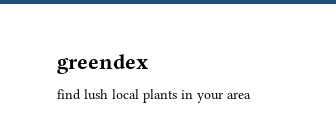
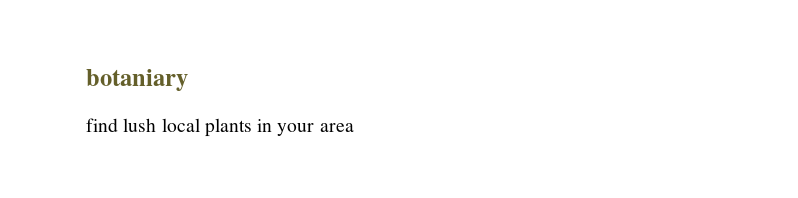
[57,54,149,74] greendex -> [86,69,188,91] botaniary

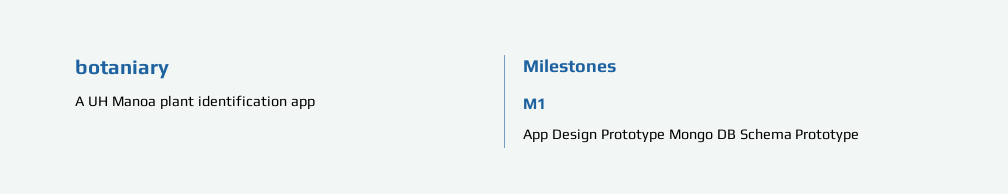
[86,118,354,137] find lush local plants in your area -> [75,95,315,110] [523,59,616,73] [523,98,546,109] [523,128,860,143] A UH Manoa plant identification app // Milestones // M1 // App Design Prototype Mongo DB Schema Prototype

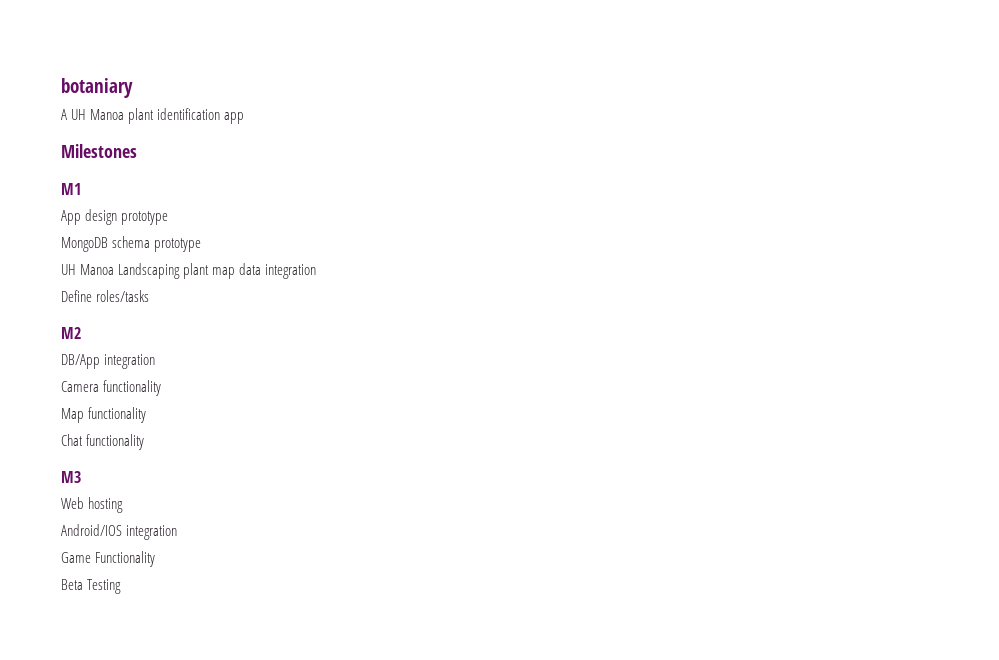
[551,128,860,143] Design Prototype Mongo DB Schema Prototype -> [85,209,169,225] [61,236,202,252] [61,263,317,279] [61,290,150,302] [61,327,81,339] [61,354,156,369] [61,380,162,396] [61,407,147,423] [61,434,145,450] [61,471,81,483] [61,497,124,513] [61,524,178,540] [61,551,156,567] [61,579,122,594] design prototype // MongoDB schema prototype // UH Manoa Landscaping plant map data integration // Define roles/tasks // M2 // DB/App integration // Camera functionality // Map functionality // Chat functionality // M3 // Web hosting // Android/IOS integration // Game Functionality // Beta Testing

